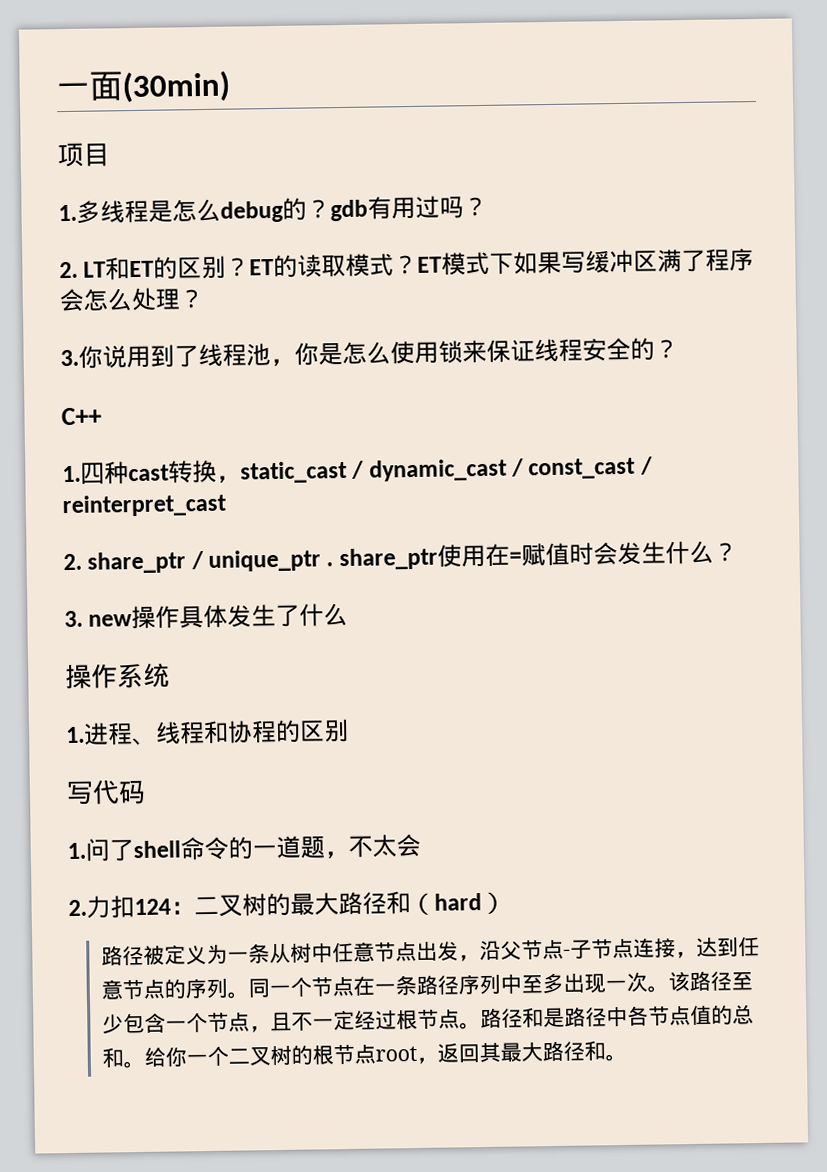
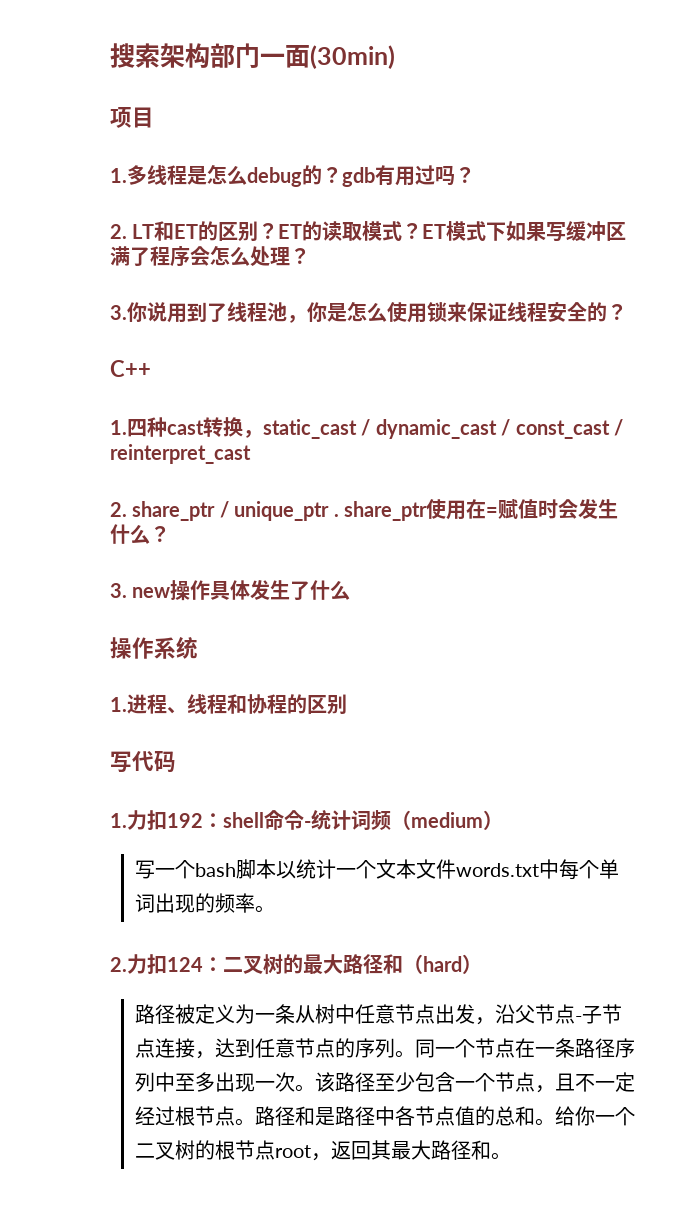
(56, 90) none -> [110,43,260,68] 搜索架构部门
[85,833,421,862] 问了shell命令的一道题，不太会 -> [127,809,503,831] [135,859,620,880] [135,893,276,913] 力扣192：shell命令-统计词频（medium） // 写一个bash脚本以统计一个文本文件words.txt中每个单词出现的频率。

